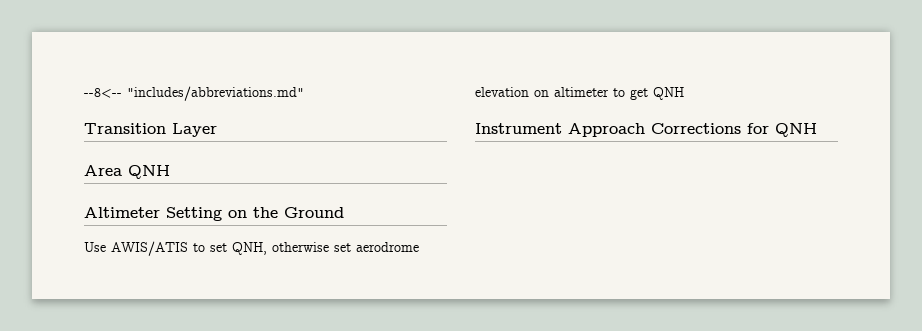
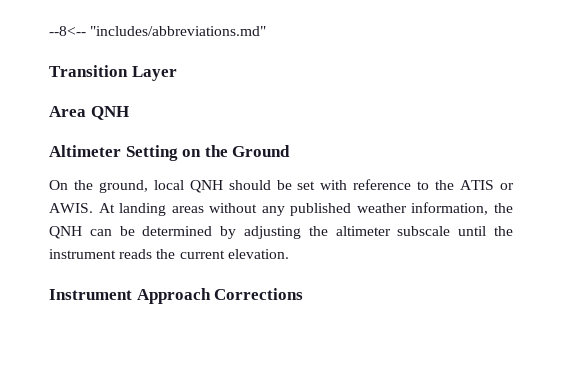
[84,241,419,256] [475,87,684,100] Use AWIS/ATIS to set QNH, otherwise set aerodrome elevation on altimeter to get QNH -> [49,179,514,193] [49,202,513,216] [49,226,513,239] [49,249,289,259] On the ground, local QNH should be set with reference to the ATIS or AWIS. At landing areas without any published weather information, the QNH can be determined by adjusting the altimeter subscale until the instrument reads the current elevation.
[747,123,817,137] for QNH -> (304, 294) none

